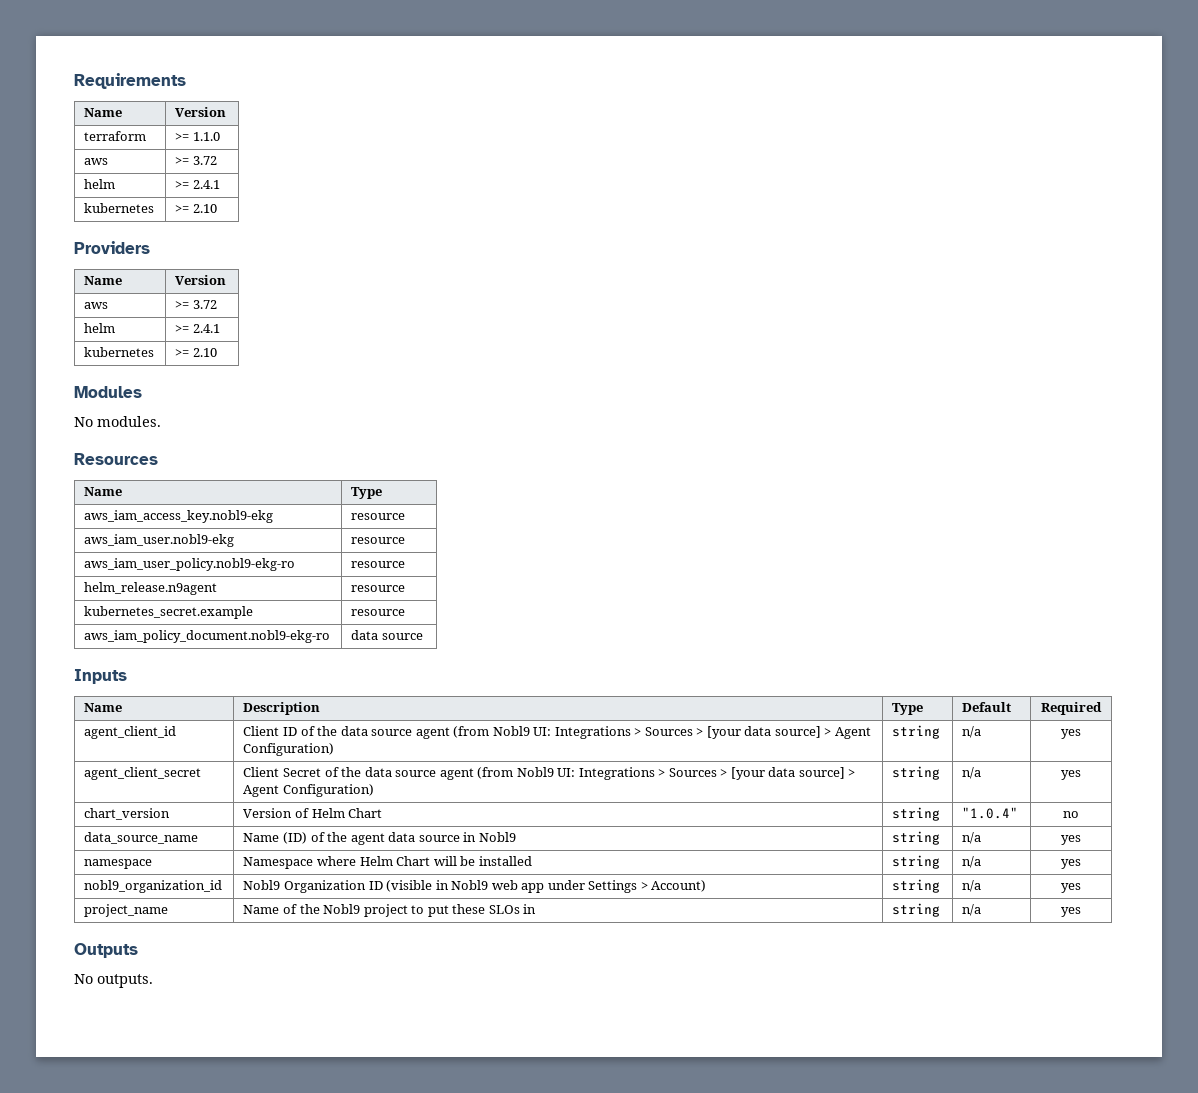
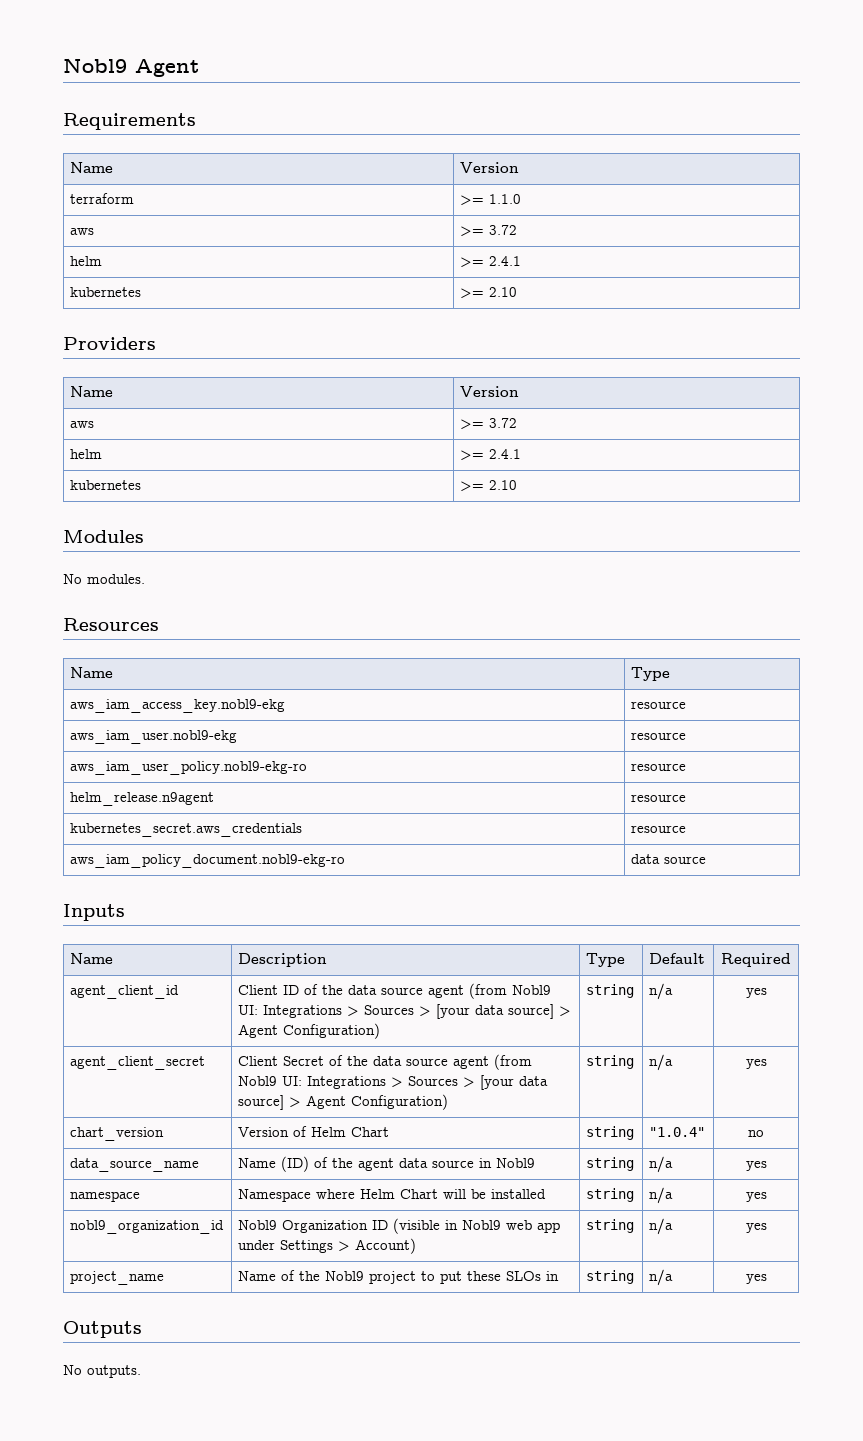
(74, 81) none -> [63,58,199,77] Nobl9 Agent //
[84,606,254,619] kubernetes_secret.example -> [70,823,303,837] kubernetes_secret.aws_credentials

